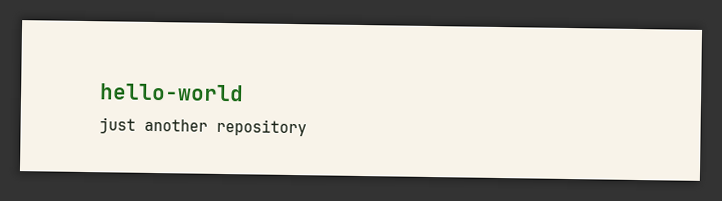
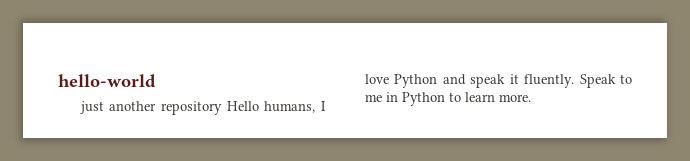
(307, 127) none -> [226,101,326,113] [365,74,632,88] [365,92,531,106] Hello humans, I love Python and speak it fluently. Speak to me in Python to learn more.

